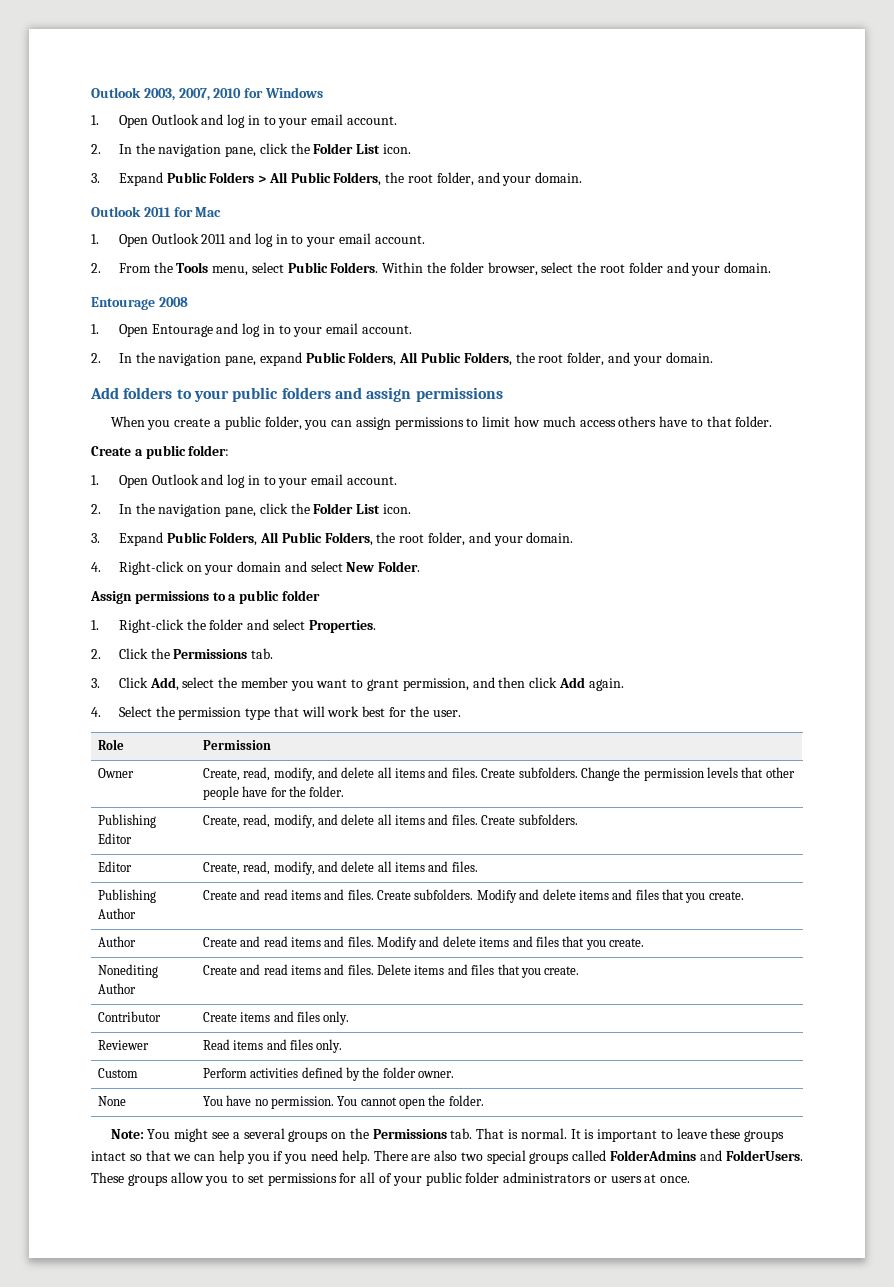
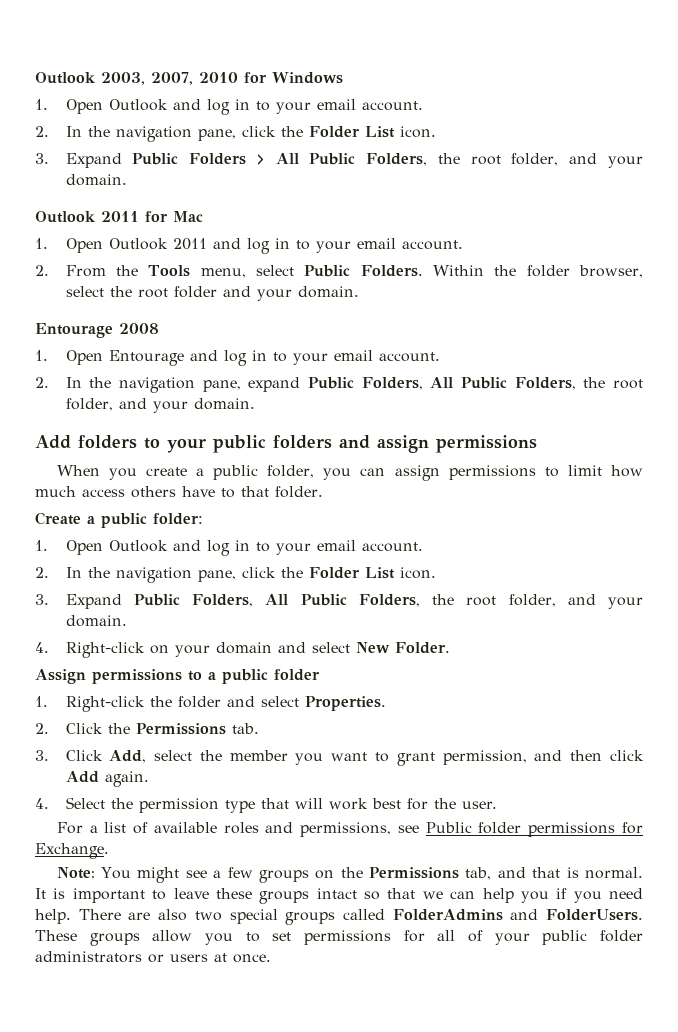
[97,739,124,750] [202,740,271,750] [97,768,134,778] [202,767,795,781] [202,786,345,800] [97,814,156,828] [97,833,132,844] [202,814,578,828] [97,861,132,872] [202,861,478,875] [97,889,156,903] [97,908,136,919] [202,889,744,903] [97,936,136,947] [202,936,645,950] [97,964,158,978] [97,983,136,994] [202,964,580,978] [97,1011,161,1022] [202,1011,350,1025] [97,1040,149,1050] [202,1039,343,1053] [97,1068,138,1078] [202,1067,455,1081] [97,1096,126,1106] [202,1095,484,1109] // Role | Permission // Owner | Create, read, modify, and delete all items and files. Create subfolders. Change the permission levels that other people have for the folder. // Publishing Editor | Create, read, modify, and delete all items and files. Create subfolders. // Editor | Create, read, modify, and delete all items and files. // Publishing Author | Create and read items and files. Create subfolders. Modify and delete items and files that you create. // Author | Create and read items and files. Modify and delete items and files that you create. // Nonediting Author | Create and read items and files. Delete items and files that you create. // Contributor | Create items and files only. // Reviewer | Read items and files only. // Custom | Perform activities defined by the folder owner. // None | You have no permission. You cannot open the folder. -> [56,822,643,837] [35,843,109,859] // For a list of available roles and permissions, see Public folder permissions for Exchange.
[243,1128,285,1139] several -> [227,867,253,878] few
[450,1128,505,1139] tab. That -> [465,867,561,880] tab, and that

